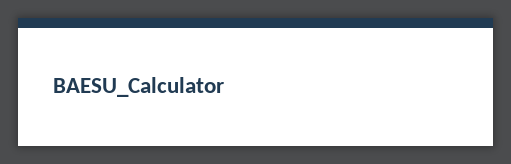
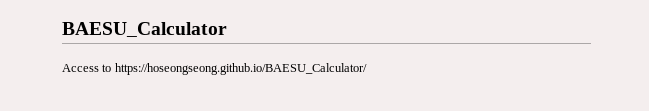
(224, 87) none -> [62,63,367,75] // Access to https://hoseongseong.github.io/BAESU_Calculator/

